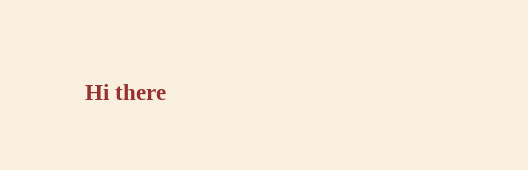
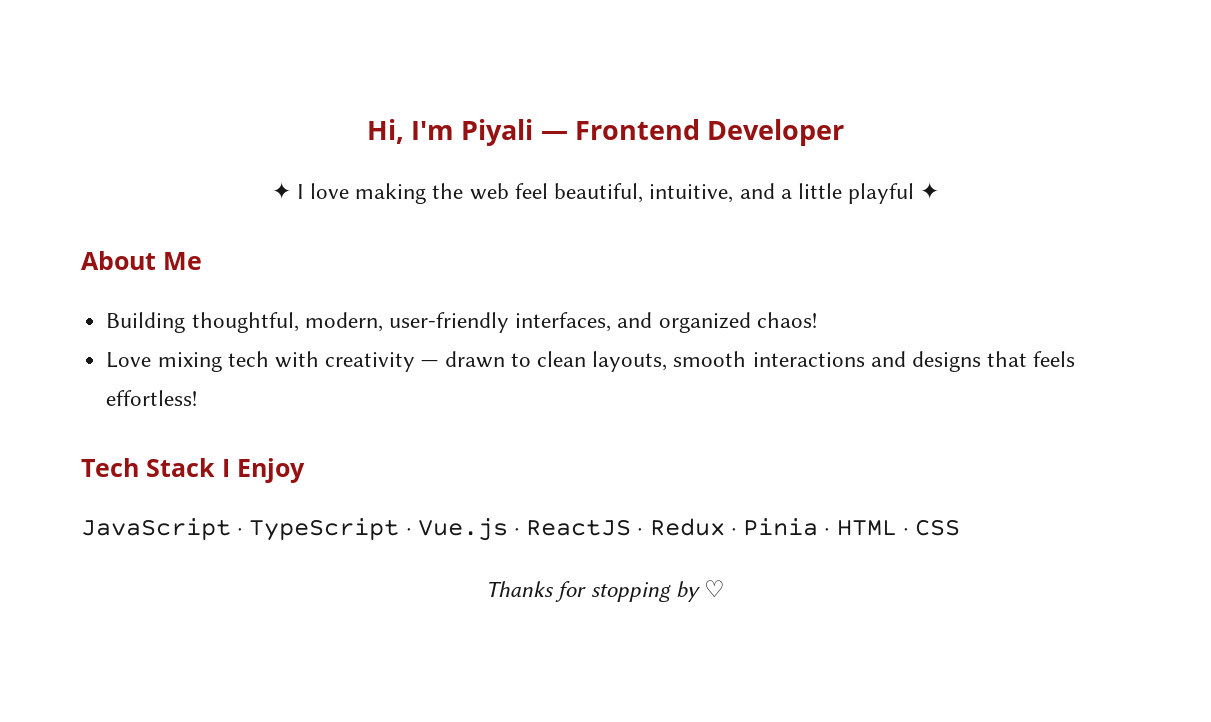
[85,84,167,100] Hi there -> [367,119,844,146] [271,181,940,204] [81,251,202,270] [106,312,817,333] [106,351,1076,372] [106,390,198,406] [81,458,305,483] [81,518,960,541] [486,580,725,602] Hi, I'm Piyali — Frontend Developer // ✦ I love making the web feel beautiful, intuitive, and a little playful ✦ // About Me // Building thoughtful, modern, user-friendly interfaces, and organized chaos! // Love mixing tech with creativity — drawn to clean layouts, smooth interactions and designs that feels effortless! // Tech Stack I Enjoy // JavaScript · TypeScript · Vue.js · ReactJS · Redux · Pinia · HTML · CSS // Thanks for stopping by ♡

